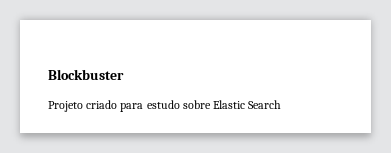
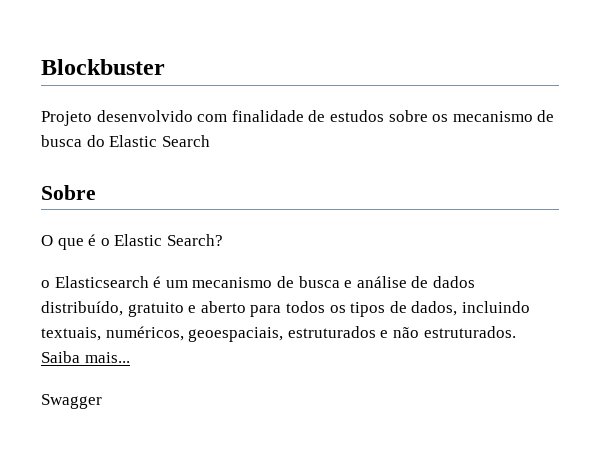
[86,100,282,112] criado para estudo sobre Elastic Search -> [96,110,555,122] [41,135,210,147] [41,185,96,200] [41,234,223,250] [41,276,475,288] [41,301,530,317] [41,326,516,342] [41,351,130,363] [41,394,102,409] desenvolvido com finalidade de estudos sobre os mecanismo de busca do Elastic Search // Sobre // O que é o Elastic Search? // o Elasticsearch é um mecanismo de busca e análise de dados distribuído, gratuito e aberto para todos os tipos de dados, incluindo textuais, numéricos, geoespaciais, estruturados e não estruturados. Saiba mais... // Swagger

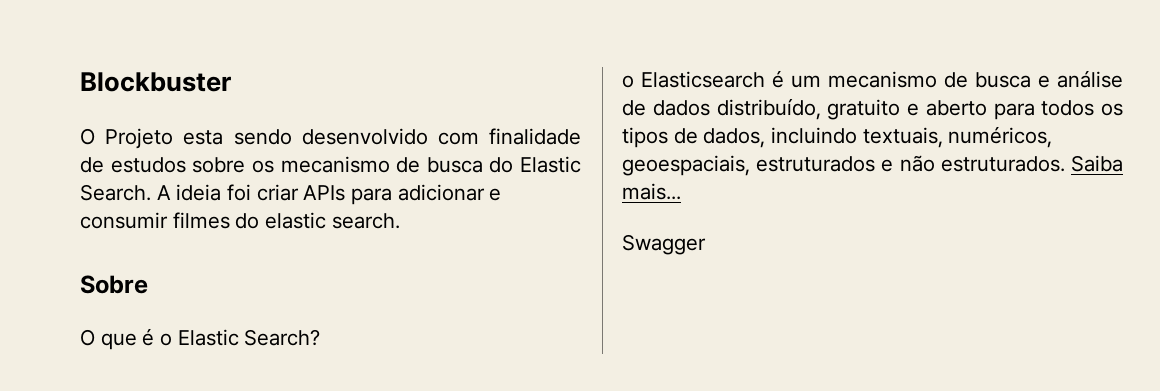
[41,111,92,126] Projeto -> [80,128,292,149] O Projeto esta sendo
[161,135,210,147] Search -> [80,184,502,205] [80,212,400,229] Search. A ideia foi criar APIs para adicionar e consumir filmes do elastic search.

